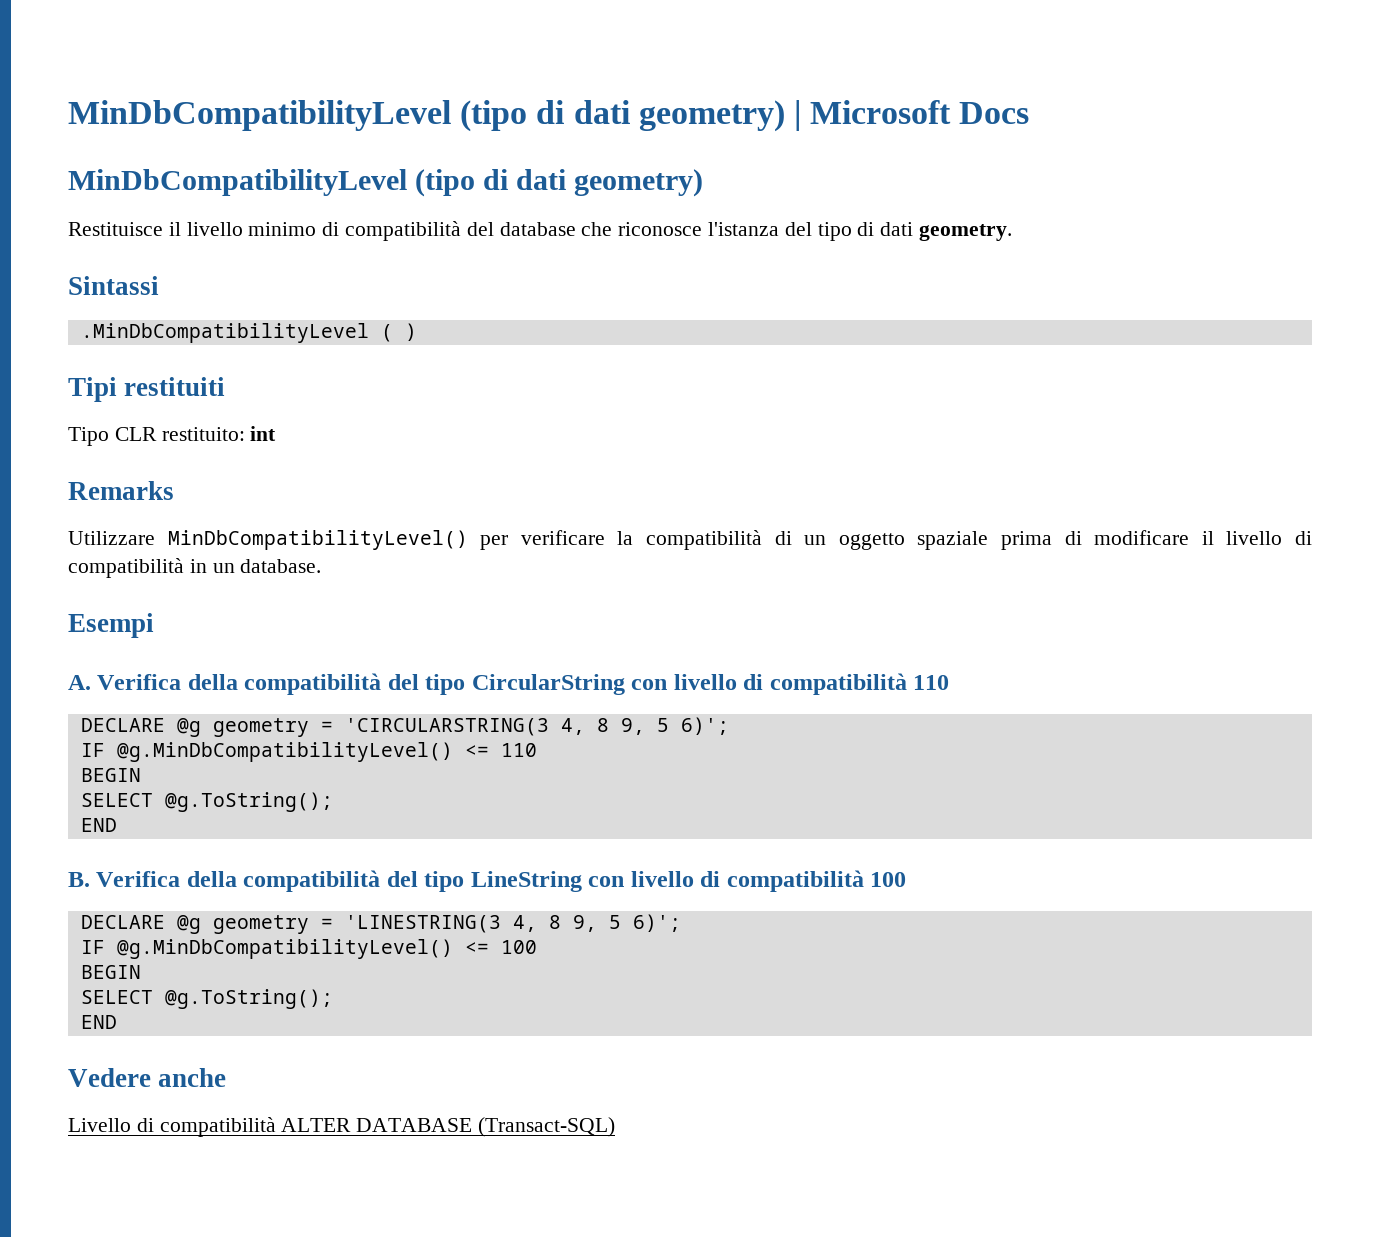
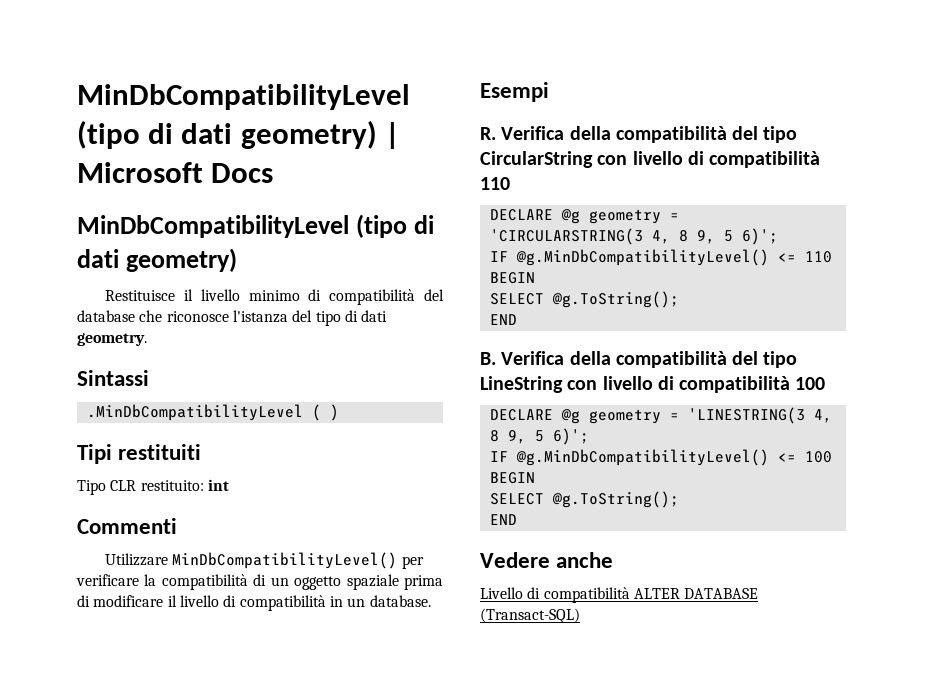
[68,481,174,500] Remarks -> [77,518,177,534] Commenti
[68,675,91,690] A. -> [480,127,496,140] R.

